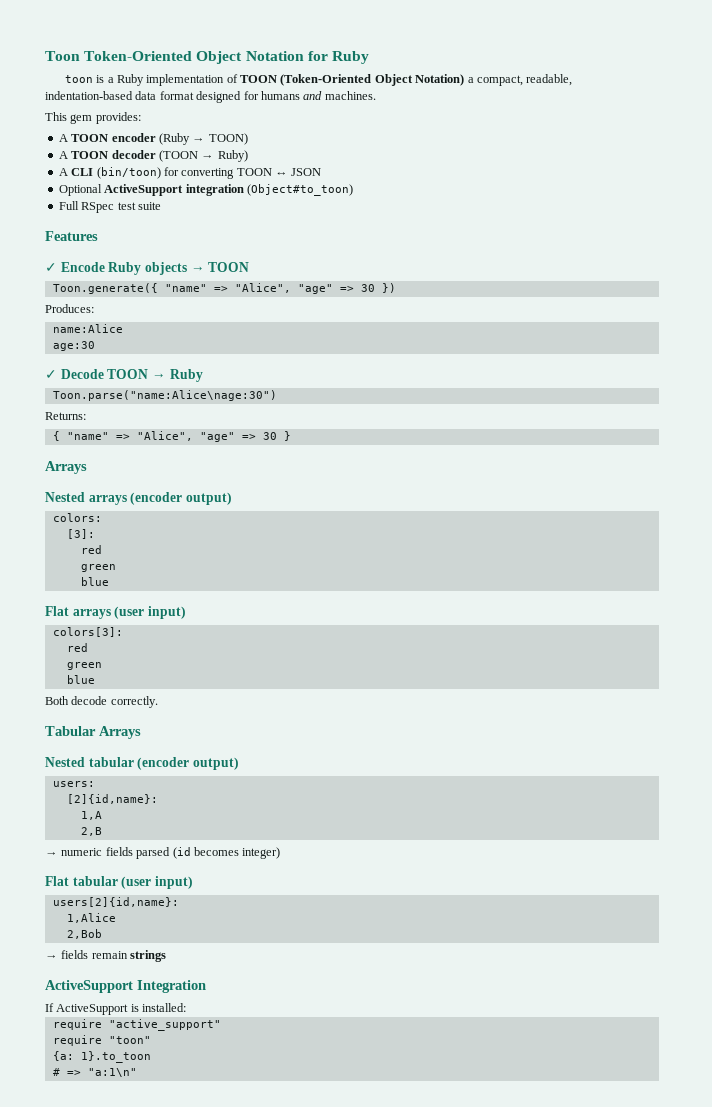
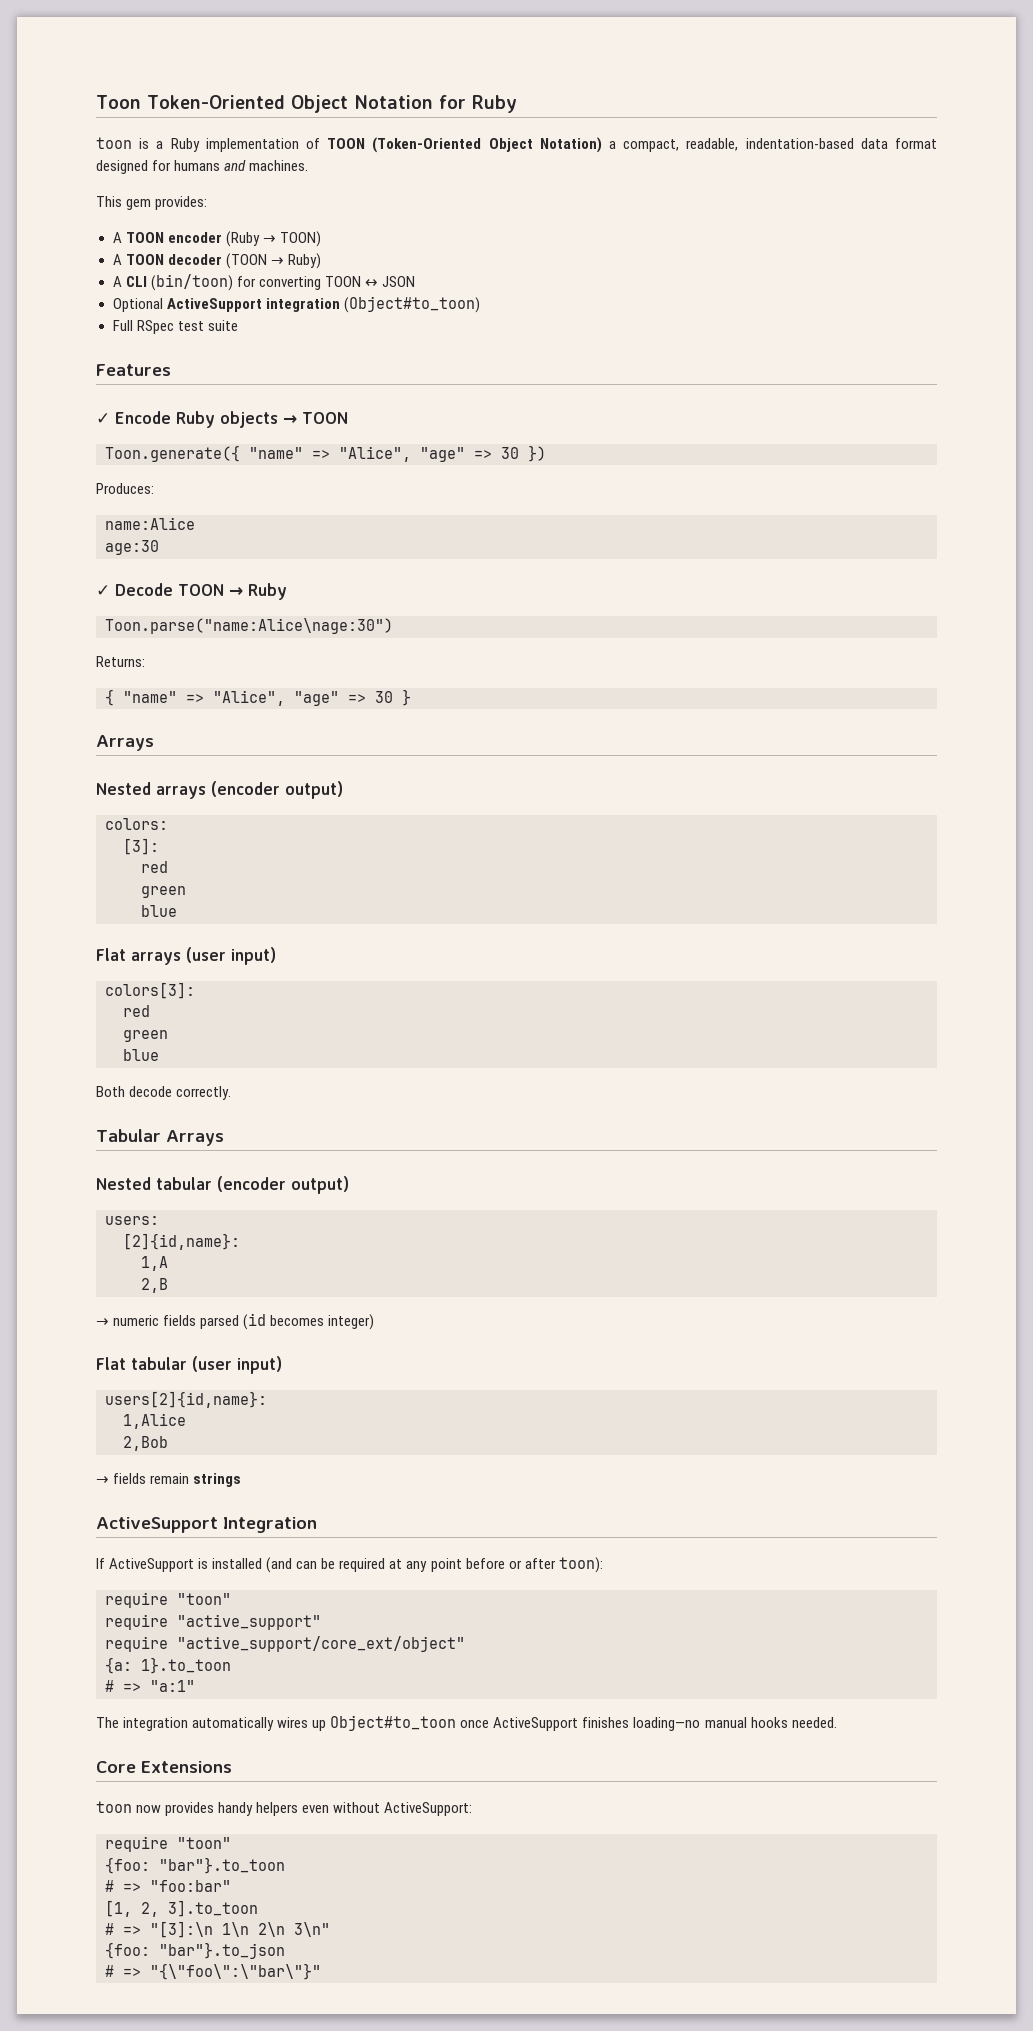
[142,1003,187,1012] installed: -> [212,1557,603,1573] [105,1592,231,1608] installed (and can be required at any point before or after toon): // require "toon"
[108,1036,151,1044] "toon" -> [177,1636,465,1652] "active_support/core_ext/object"
[87,1068,137,1077] "a:1\n" -> [150,1680,195,1692] [96,1715,837,1731] [96,1761,232,1773] [96,1801,473,1816] [105,1836,231,1852] [105,1857,285,1874] [105,1880,231,1892] [105,1900,258,1917] [105,1921,330,1938] [105,1942,285,1959] [105,1963,321,1980] "a:1" // The integration automatically wires up Object#to_toon once ActiveSupport finishes loading—no manual hooks needed. // Core Extensions // toon now provides handy helpers even without ActiveSupport: // require "toon" // {foo: "bar"}.to_toon // # => "foo:bar" // [1, 2, 3].to_toon // # => "[3]:\n 1\n 2\n 3\n" // {foo: "bar"}.to_json // # => "{\"foo\":\"bar\"}"

